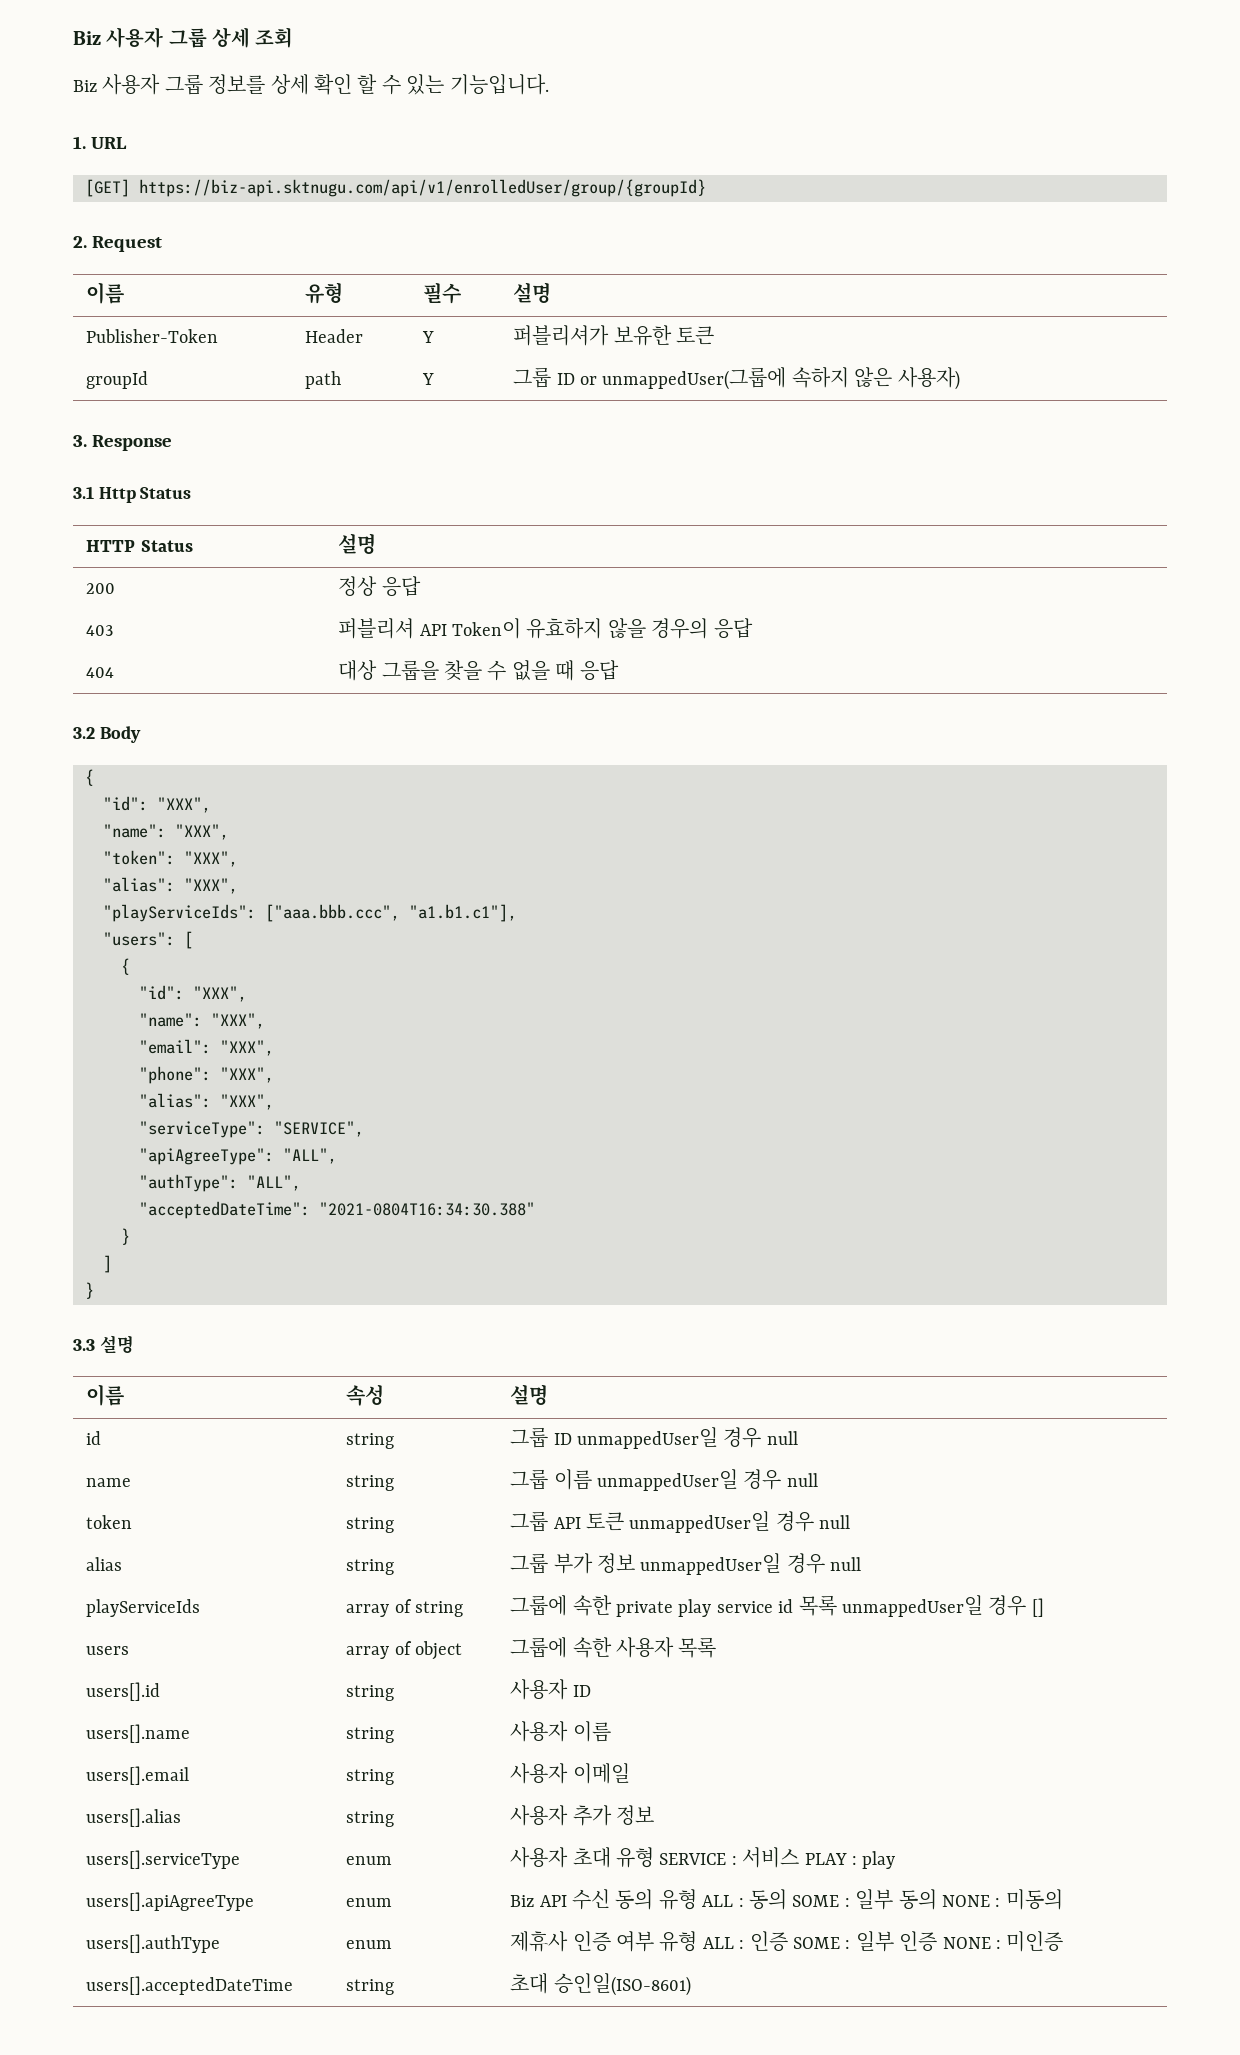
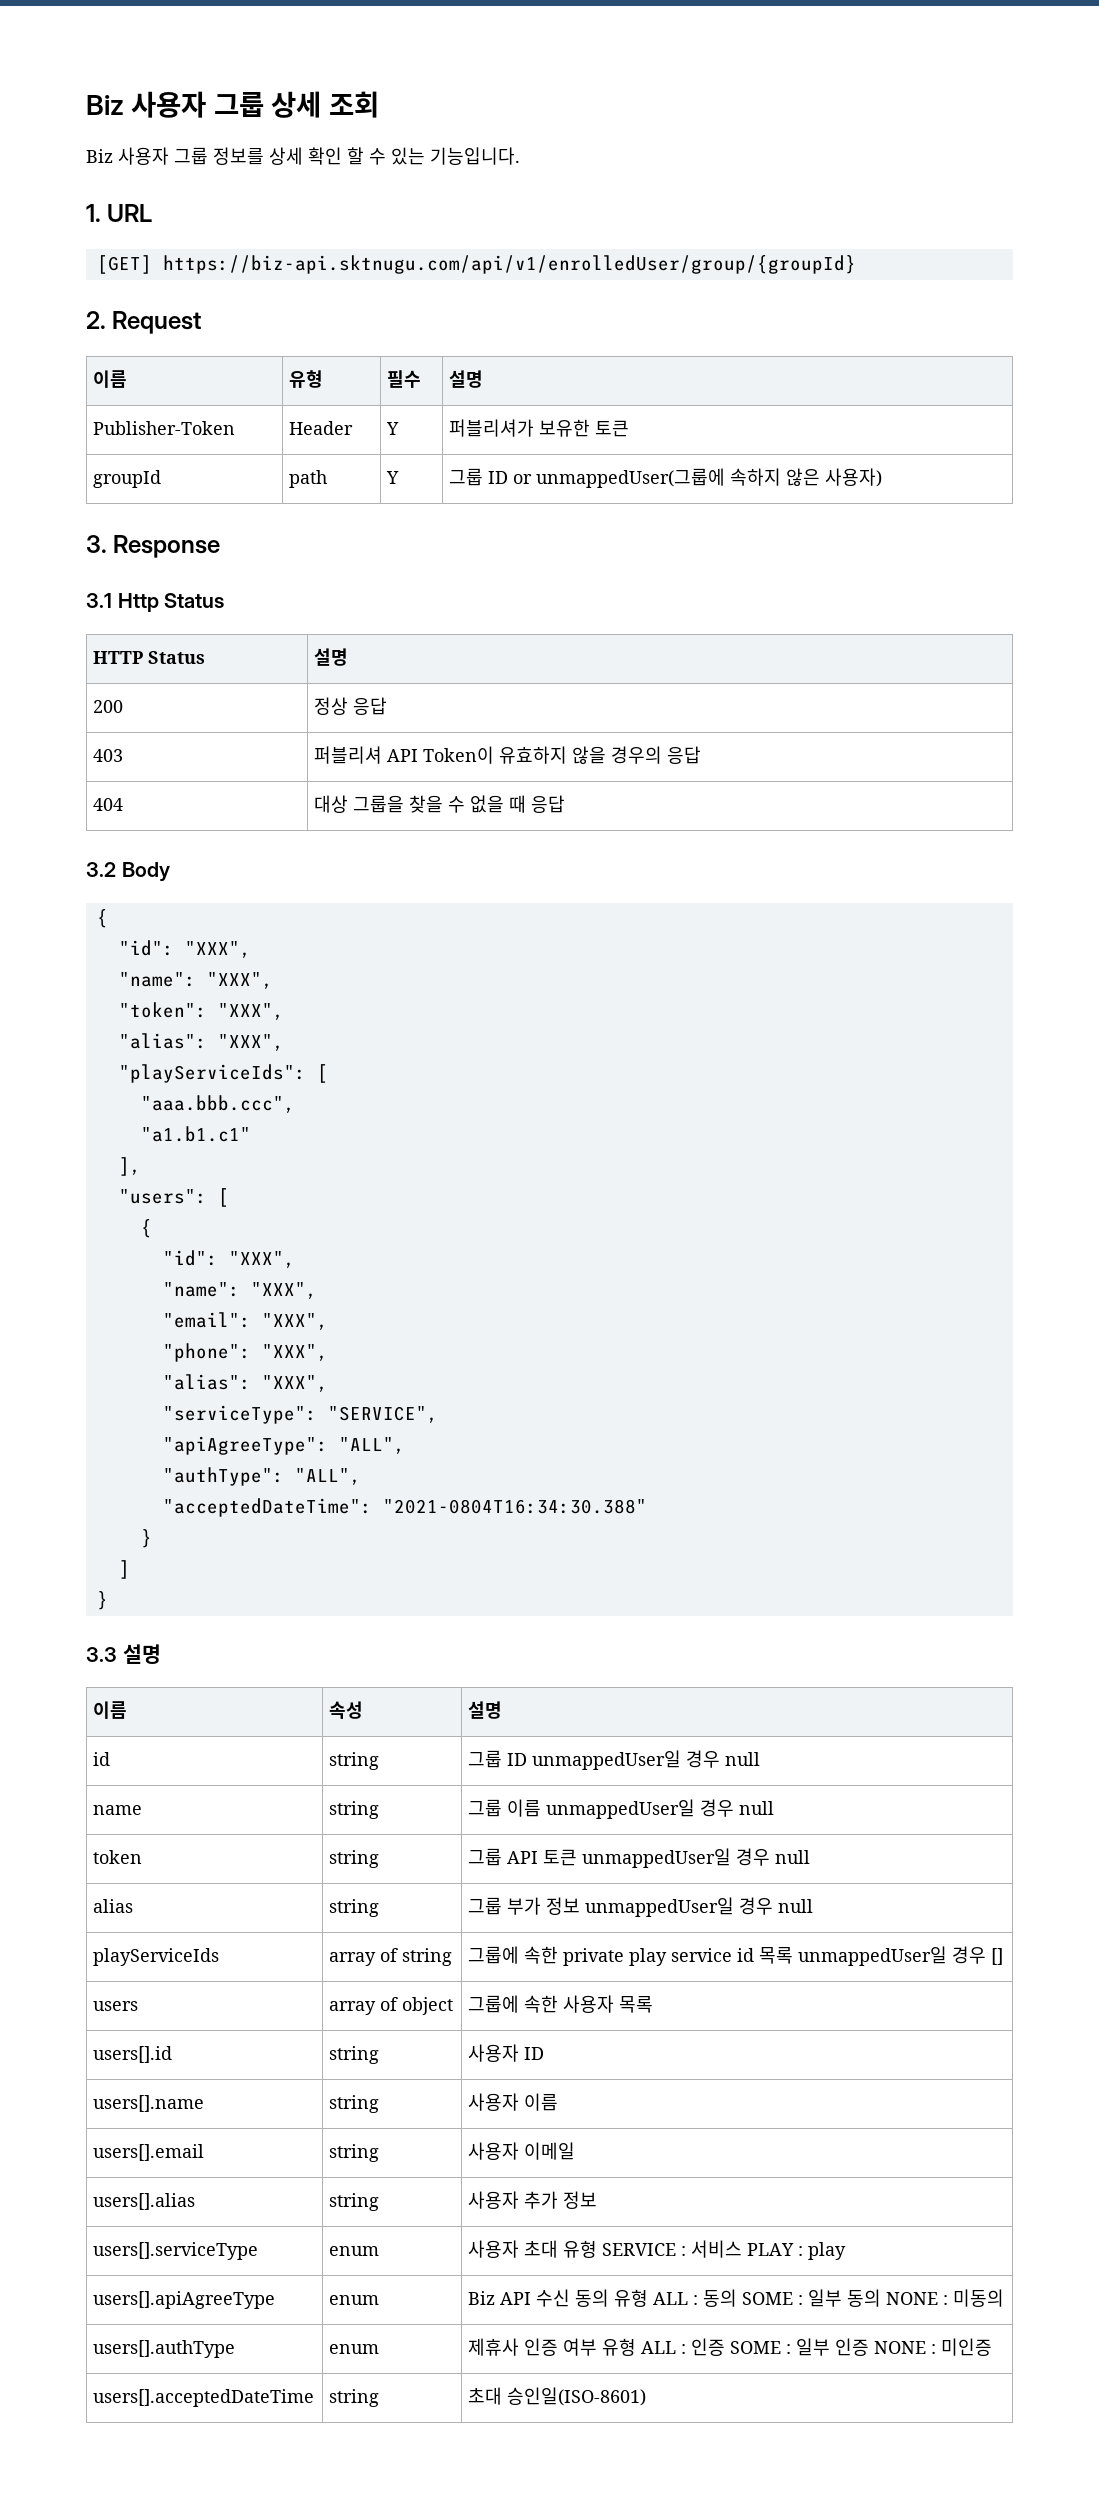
[265,904,517,922] ["aaa.bbb.ccc", "a1.b1.c1"], -> [316,1064,328,1083] [140,1095,295,1113] [140,1126,251,1142] [118,1157,141,1176] [ // "aaa.bbb.ccc", // "a1.b1.c1" // ],

